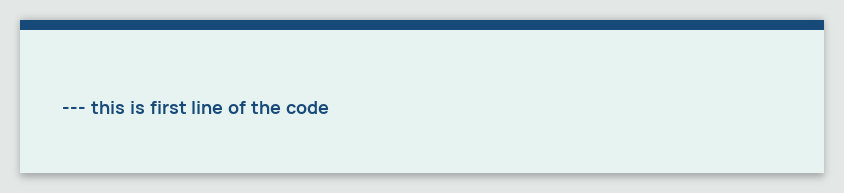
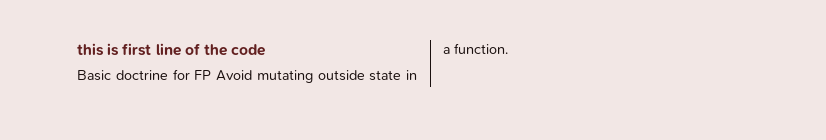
[62,106,86,114] --- -> (77, 49) none
(330, 107) none -> [77,69,417,83] [443,43,508,54] // Basic doctrine for FP Avoid mutating outside state in a function.

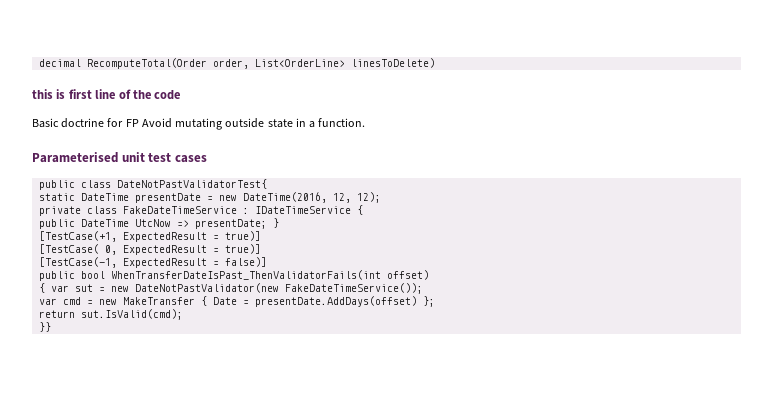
(77, 49) none -> [39,58,436,69] decimal RecomputeTotal(Order order, List<OrderLine> linesToDelete) //
(508, 48) none -> [32,152,207,163] [39,179,268,190] [39,192,382,203] [39,205,364,216] [39,218,280,229] [39,231,262,242] [39,244,262,255] [39,257,268,268] [39,270,430,281] [39,283,424,294] [39,296,436,307] [39,309,184,320] [39,322,52,332] // Parameterised unit test cases // public class DateNotPastValidatorTest{ // static DateTime presentDate = new DateTime(2016, 12, 12); // private class FakeDateTimeService : IDateTimeService { // public DateTime UtcNow => presentDate; } // [TestCase(+1, ExpectedResult = true)] // [TestCase( 0, ExpectedResult = true)] // [TestCase(-1, ExpectedResult = false)] // public bool WhenTransferDateIsPast_ThenValidatorFails(int offset) // { var sut = new DateNotPastValidator(new FakeDateTimeService()); // var cmd = new MakeTransfer { Date = presentDate.AddDays(offset) }; // return sut.IsValid(cmd); // }}

